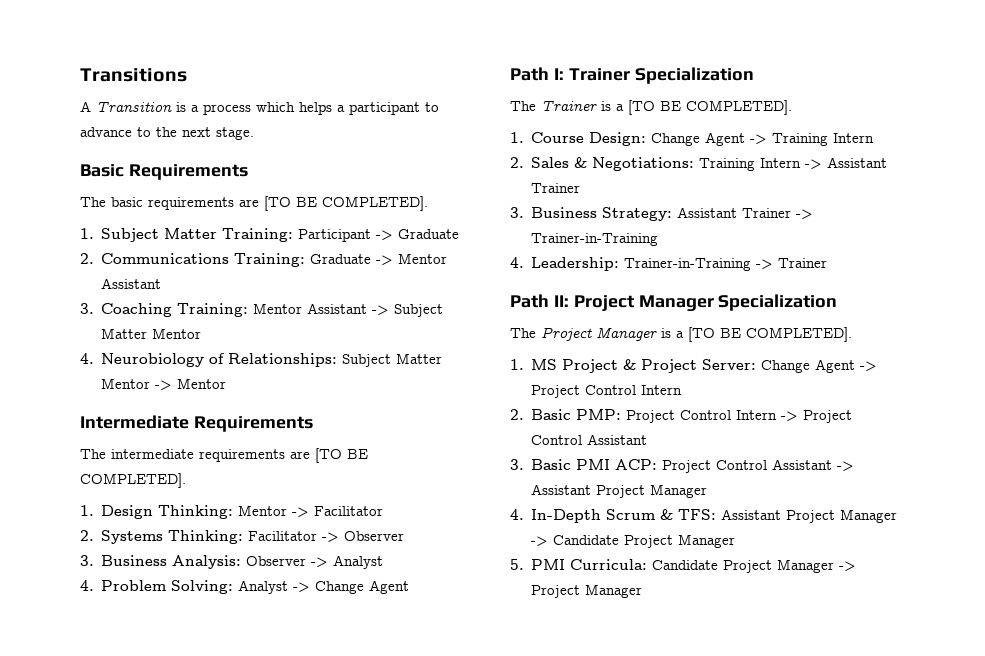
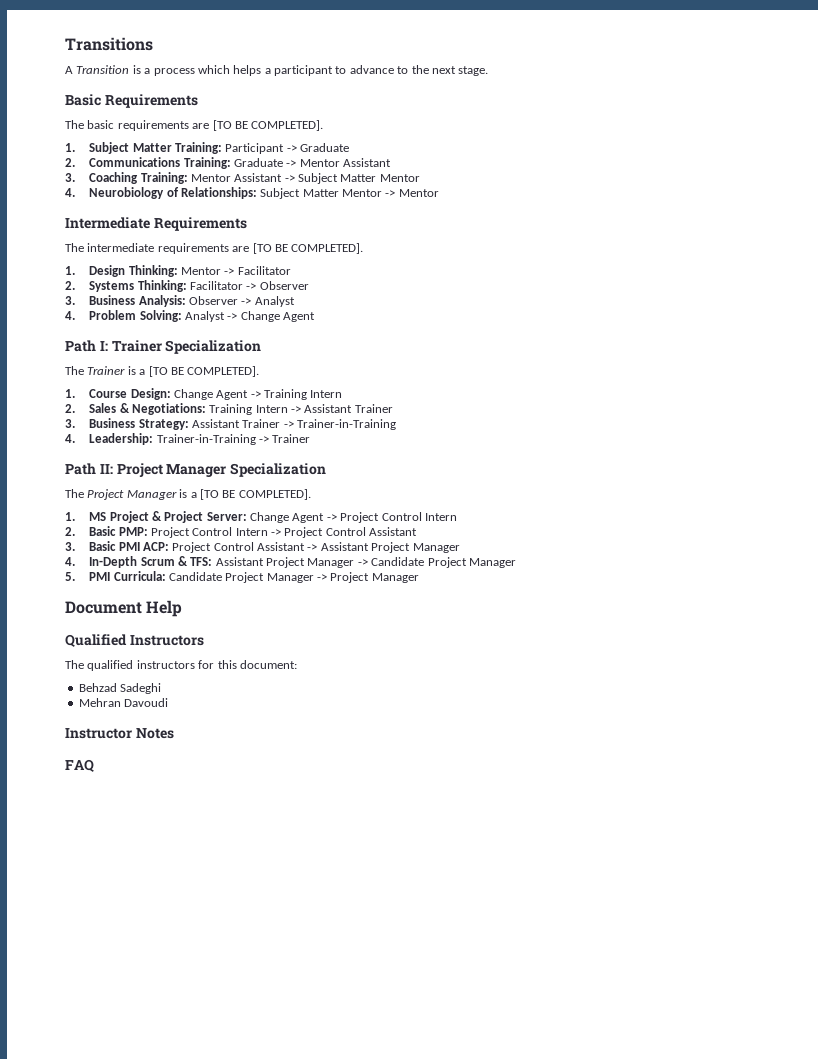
(643, 591) none -> [65,600,183,617] [65,634,204,647] [65,660,297,671] [78,683,162,694] [78,698,169,707] [65,728,174,739] [65,759,94,772] // Document Help // Qualified Instructors // The qualified instructors for this document: // Behzad Sadeghi // Mehran Davoudi // Instructor Notes // FAQ

